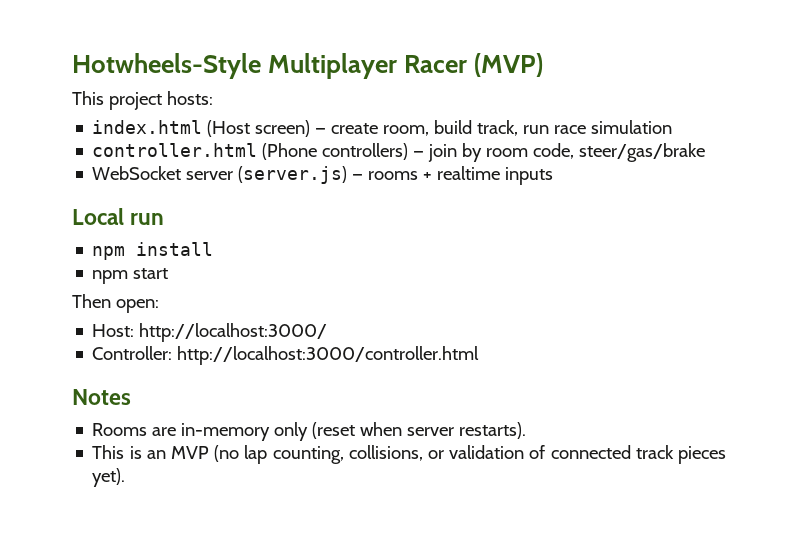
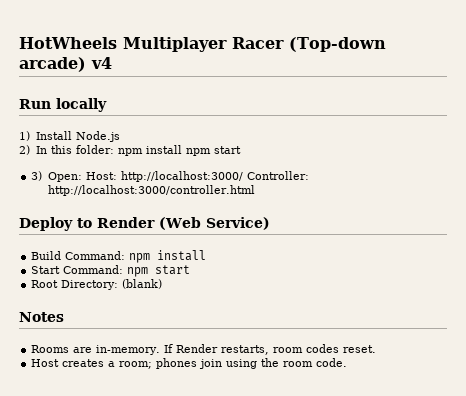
[72,53,261,79] Hotwheels-Style -> [19,37,117,49] HotWheels
[474,53,544,77] [72,91,213,110] [92,120,673,137] [92,143,706,162] [92,166,554,185] [72,208,165,225] (MVP) // This project hosts: // index.html (Host screen) — create room, build track, run race simulation // controller.html (Phone controllers) — join by room code, steer/gas/brake // WebSocket server (server.js) — rooms + realtime inputs // Local run // -> [289,37,386,52] [19,57,112,72] [19,98,107,112] [19,131,120,142] [19,145,241,156] [31,171,309,182] [47,185,255,196] [19,217,270,231] [31,251,126,260] (Top-down arcade) v4 // Run locally // 1) Install Node.js // 2) In this folder: npm install npm start // 3) Open: Host: http://localhost:3000/ Controller: http://localhost:3000/controller.html // Deploy to Render (Web Service) // Build Command:
[92,268,169,284] [72,294,159,313] [92,323,328,342] [92,346,480,365] [72,389,131,405] [92,422,527,441] [92,445,726,464] [92,468,126,487] npm start // Then open: // Host: http://localhost:3000/ // Controller: http://localhost:3000/controller.html // Notes // Rooms are in-memory only (reset when server restarts). // This is an MVP (no lap counting, collisions, or validation of connected track pieces yet). -> [31,265,191,277] [31,279,163,290] [19,312,64,322] [31,344,377,355] [31,358,348,369] Start Command: npm start // Root Directory: (blank) // Notes // Rooms are in-memory. If Render restarts, room codes reset. // Host creates a room; phones join using the room code.

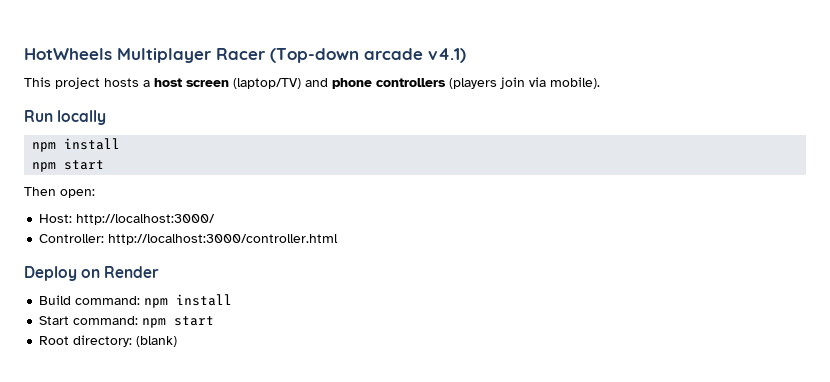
[19,57,112,72] [19,98,107,112] [19,131,120,142] [19,145,241,156] [31,171,82,182] arcade) v4 // Run locally // 1) Install Node.js // 2) In this folder: npm install npm start // 3) Open: -> [364,48,466,63] [24,77,600,89] [24,110,107,125] [32,138,121,152] [32,160,105,172] [24,187,95,198] arcade v4.1) // This project hosts a host screen (laptop/TV) and phone controllers (players join via mobile). // Run locally // npm install // npm start // Then open: //
(243, 176) none -> (216, 219) //
[77,217,270,230] to Render (Web Service) -> [81,266,160,278] on Render
[65,251,126,260] Command: -> [75,296,141,305] command:
[63,265,124,274] Command: -> [73,316,139,325] command:
[61,280,119,290] Directory: -> [73,335,133,347] directory:
[19,312,64,322] [31,344,377,355] [31,358,348,369] // Notes // Rooms are in-memory. If Render restarts, room codes reset. // Host creates a room; phones join using the room code. -> (178, 341) none

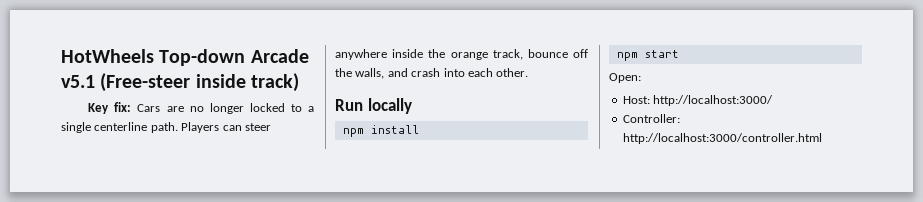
[117,48,466,63] [24,77,600,89] Multiplayer Racer (Top-down arcade v4.1) // This project hosts a host screen (laptop/TV) and phone controllers (players join via mobile). -> [159,49,309,66] [61,73,299,92] [88,102,314,114] [61,122,271,133] [335,49,588,60] [335,68,529,79] Top-down Arcade v5.1 (Free-steer inside track) // Key fix: Cars are no longer locked to a single centerline path. Players can steer anywhere inside the orange track, bounce off the walls, and crash into each other.
[24,187,95,198] Then open: -> [609,73,641,83] Open:
[24,266,160,281] [39,294,233,308] [39,316,215,328] [39,335,178,347] // Deploy on Render // Build command: npm install // Start command: npm start // Root directory: (blank) -> (822, 138) none

